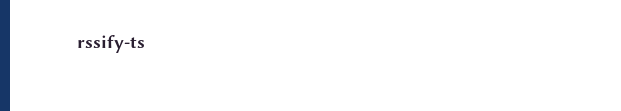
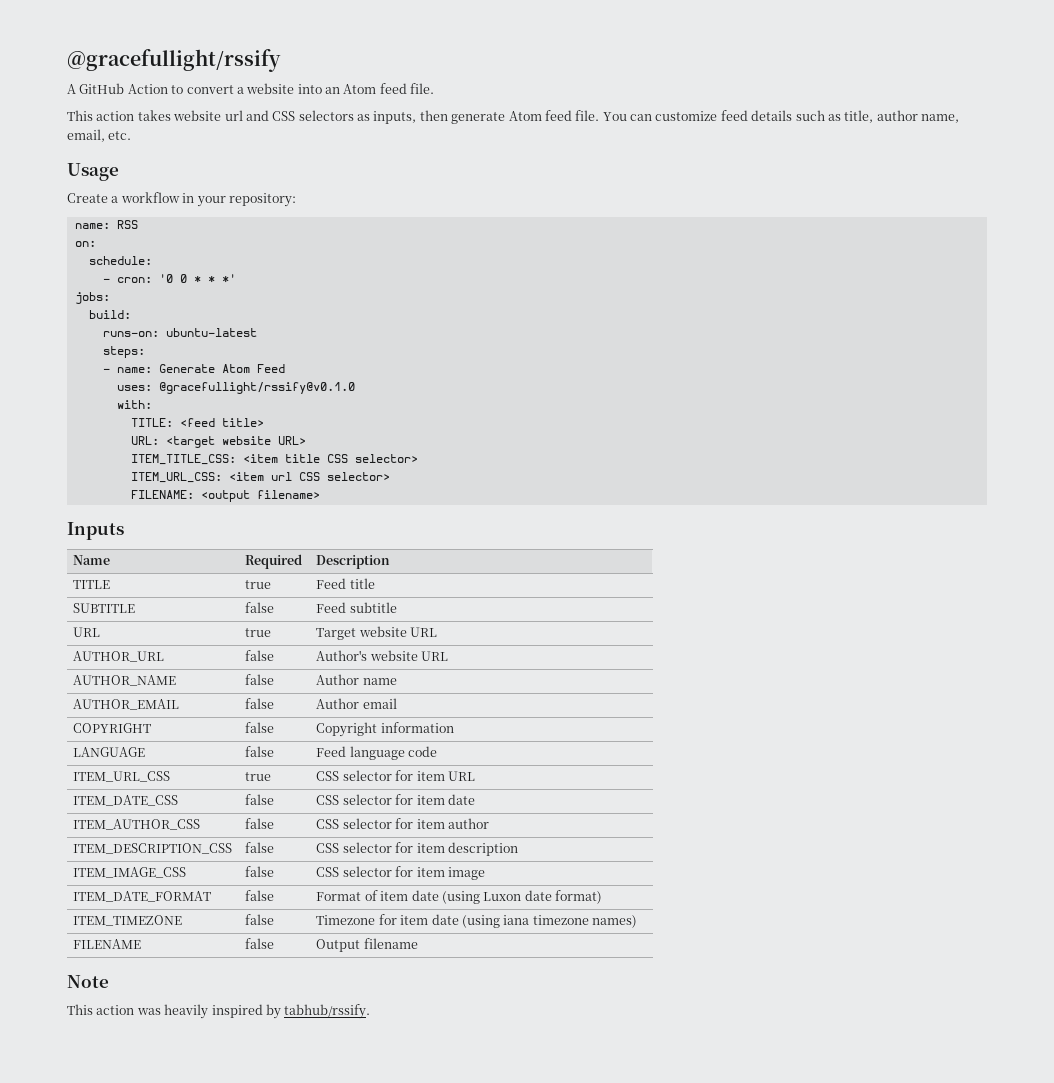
[77,35,145,53] rssify-ts -> [67,49,281,72] [67,83,435,94] [67,110,959,124] [67,129,132,142] [67,163,119,181] [67,192,296,207] [74,220,138,229] [74,240,96,247] [88,256,152,265] [102,274,236,283] [74,292,110,304] [88,310,131,319] [102,328,257,337] [102,346,145,358] [102,364,285,373] [116,382,355,394] [116,400,152,409] [130,418,264,427] [130,436,306,448] [130,454,418,465] [130,472,390,483] [130,490,320,502] [67,522,124,540] [73,555,111,565] [245,554,303,569] [316,555,391,569] [73,580,111,589] [245,580,272,589] [316,578,375,589] [73,603,136,613] [245,602,275,613] [316,602,397,613] [73,627,101,637] [245,628,272,637] [316,626,438,640] [73,651,165,662] [245,650,275,661] [316,650,449,661] [73,675,177,686] [245,674,275,685] [316,674,397,685] [73,699,180,710] [245,698,275,709] [316,698,397,709] [73,723,152,733] [245,722,275,733] [316,722,454,737] [73,747,146,757] [245,746,275,757] [316,746,438,760] [73,771,171,782] [245,772,272,781] [316,770,475,781] [73,795,179,806] [245,794,275,805] [316,794,475,805] [73,819,201,830] [245,818,275,829] [316,818,489,829] [73,843,233,854] [245,842,275,853] [316,842,518,856] [73,867,187,878] [245,866,275,877] [316,866,485,880] [73,891,212,902] [245,890,275,901] [316,890,603,904] [73,915,183,926] [245,914,275,925] [316,914,638,928] [73,939,142,949] [245,938,275,949] [316,938,418,952] [67,975,109,988] [67,1004,371,1019] @gracefullight/rssify // A GitHub Action to convert a website into an Atom feed file. // This action takes website url and CSS selectors as inputs, then generate Atom feed file. You can customize feed details such as title, author name, email, etc. // Usage // Create a workflow in your repository: // name: RSS // on: // schedule: // - cron: '0 0 * * *' // jobs: // build: // runs-on: ubuntu-latest // steps: // - name: Generate Atom Feed // uses: @gracefullight/rssify@v0.1.0 // with: // TITLE: <feed title> // URL: <target website URL> // ITEM_TITLE_CSS: <item title CSS selector> // ITEM_URL_CSS: <item url CSS selector> // FILENAME: <output filename> // Inputs // Name | Required | Description // TITLE | true | Feed title // SUBTITLE | false | Feed subtitle // URL | true | Target website URL // AUTHOR_URL | false | Author's website URL // AUTHOR_NAME | false | Author name // AUTHOR_EMAIL | false | Author email // COPYRIGHT | false | Copyright information // LANGUAGE | false | Feed language code // ITEM_URL_CSS | true | CSS selector for item URL // ITEM_DATE_CSS | false | CSS selector for item date // ITEM_AUTHOR_CSS | false | CSS selector for item author // ITEM_DESCRIPTION_CSS | false | CSS selector for item description // ITEM_IMAGE_CSS | false | CSS selector for item image // ITEM_DATE_FORMAT | false | Format of item date (using Luxon date format) // ITEM_TIMEZONE | false | Timezone for item date (using iana timezone names) // FILENAME | false | Output filename // Note // This action was heavily inspired by tabhub/rssify.

